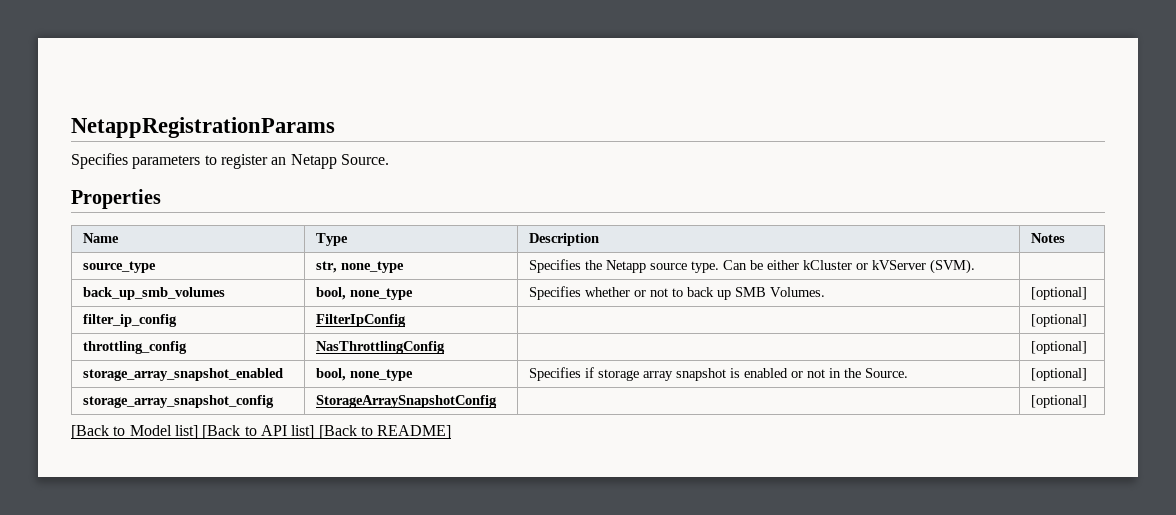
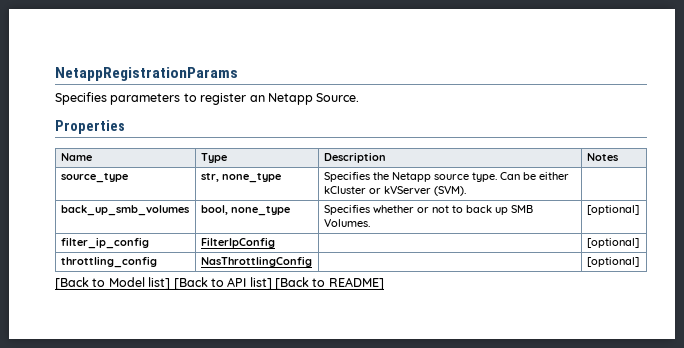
[82,368,283,381] [315,368,413,381] [528,367,908,381] [1030,368,1087,381] [82,395,274,408] [315,395,497,408] [1030,395,1087,408] // storage_array_snapshot_enabled | bool, none_type | Specifies if storage array snapshot is enabled or not in the Source. | [optional] // storage_array_snapshot_config | StorageArraySnapshotConfig | | [optional] -> (639, 262) none

